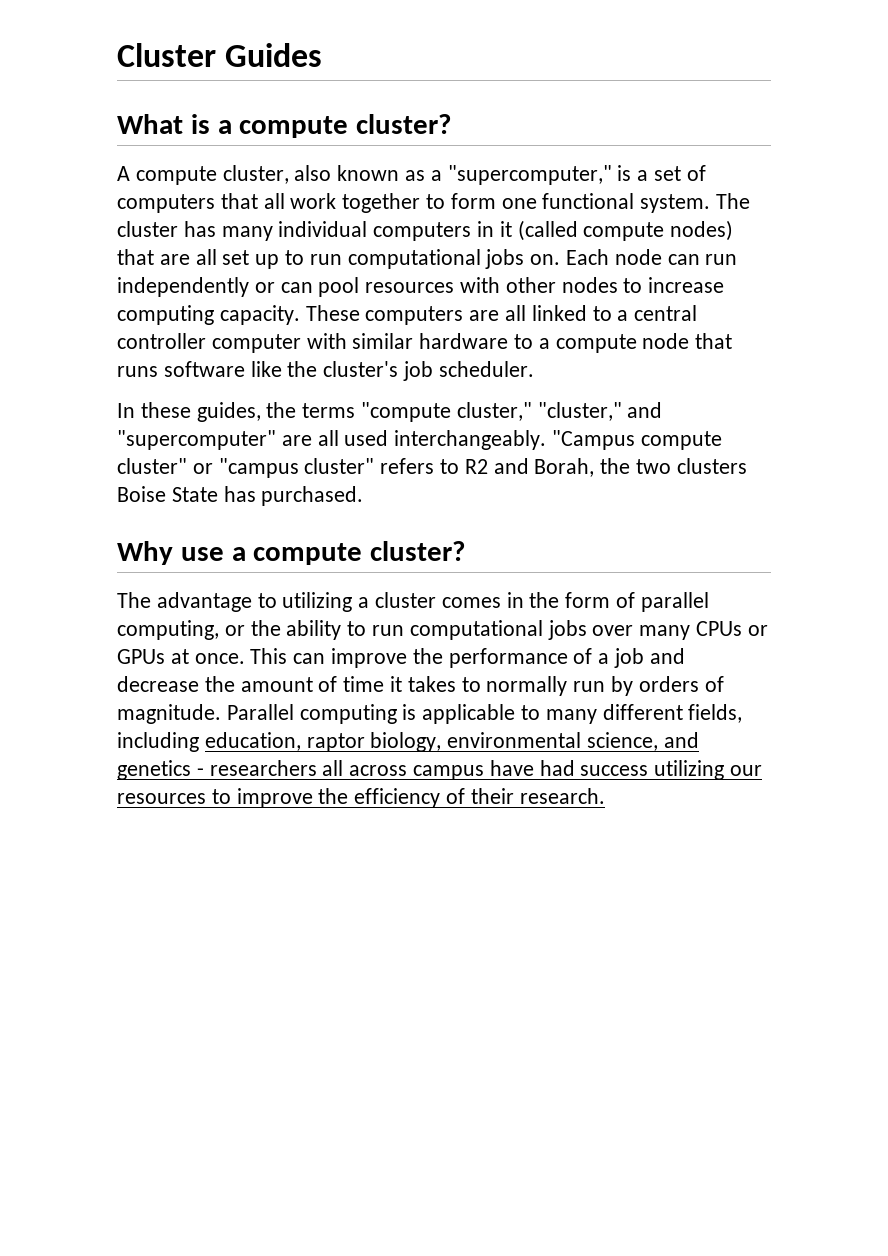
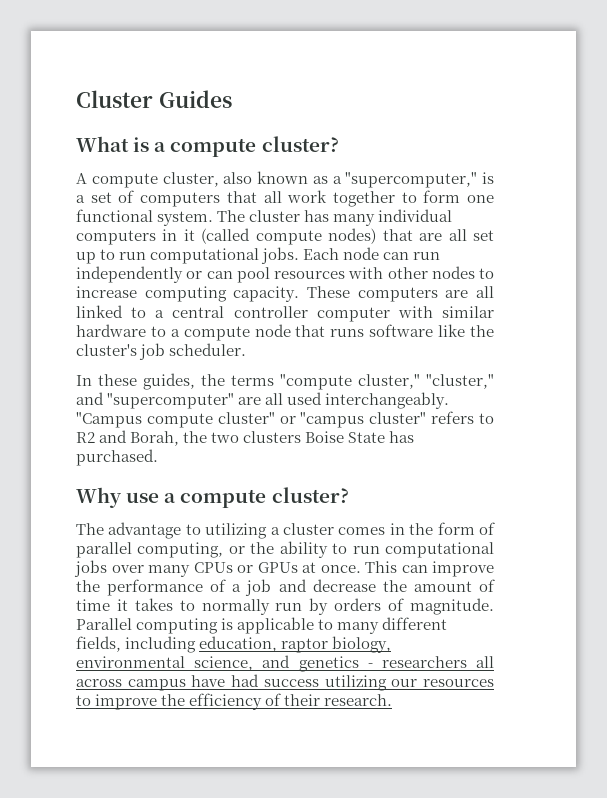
[485,249,561,269] jobs on. -> [261,247,300,264] jobs.

